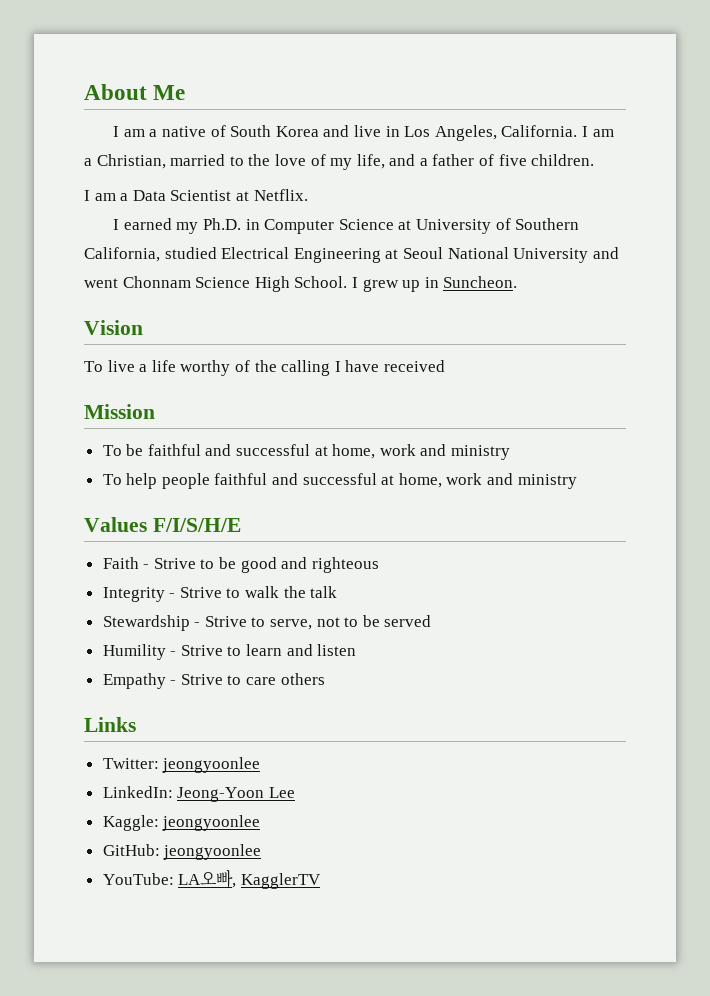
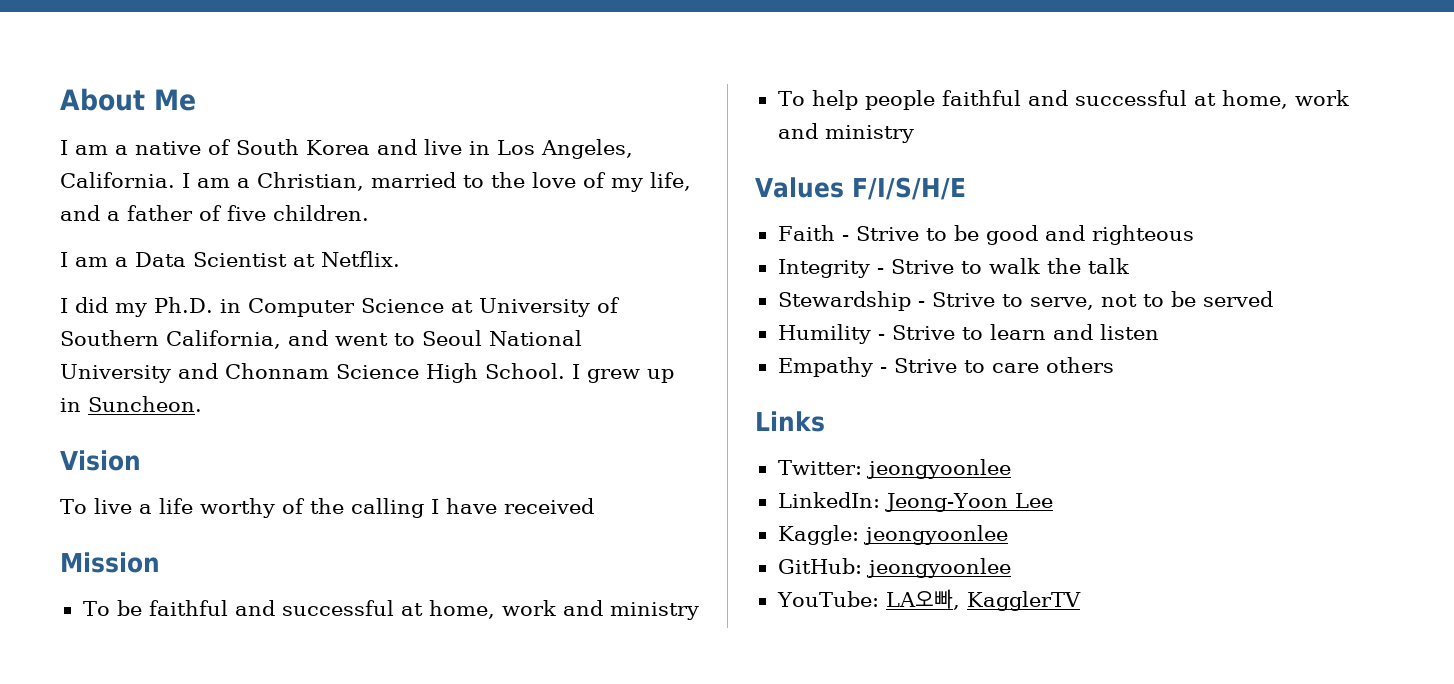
[123,218,172,230] earned -> [75,297,108,313] did
[164,247,399,263] studied Electrical Engineering at -> [288,330,415,346] and went to
[84,278,118,288] went -> (218, 371) none

